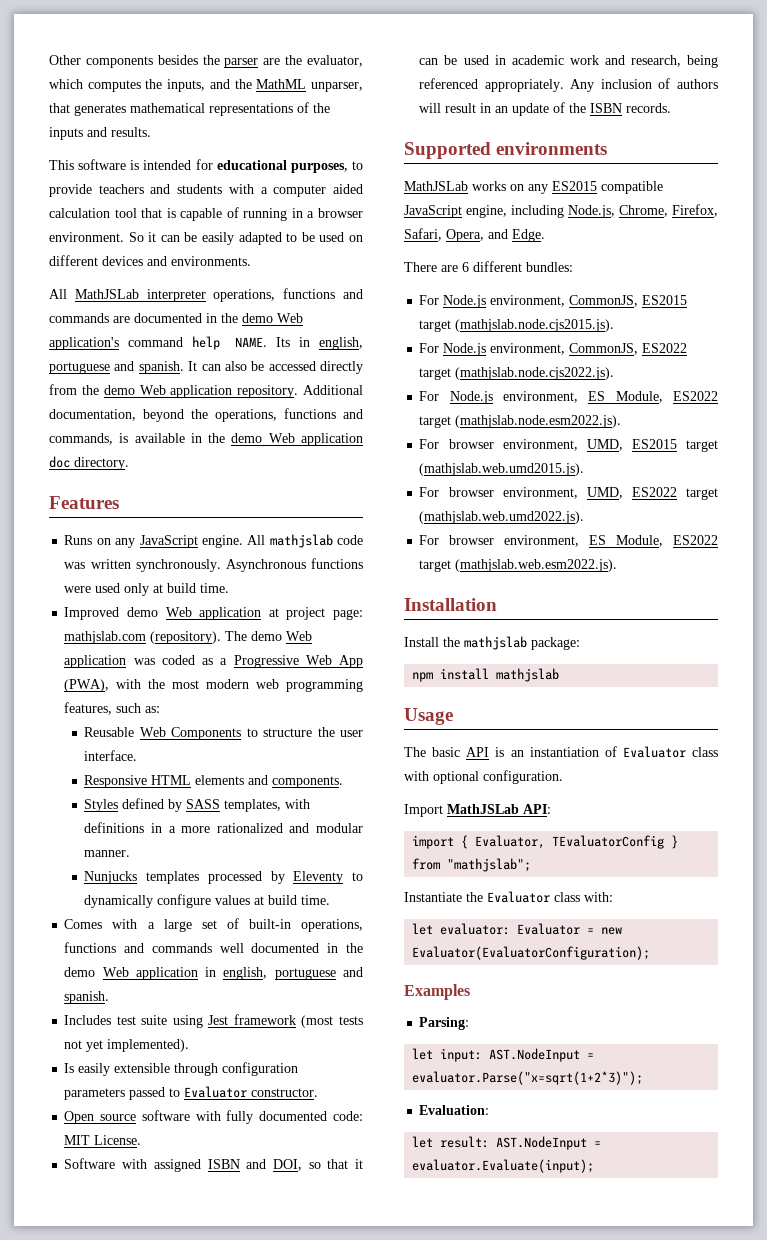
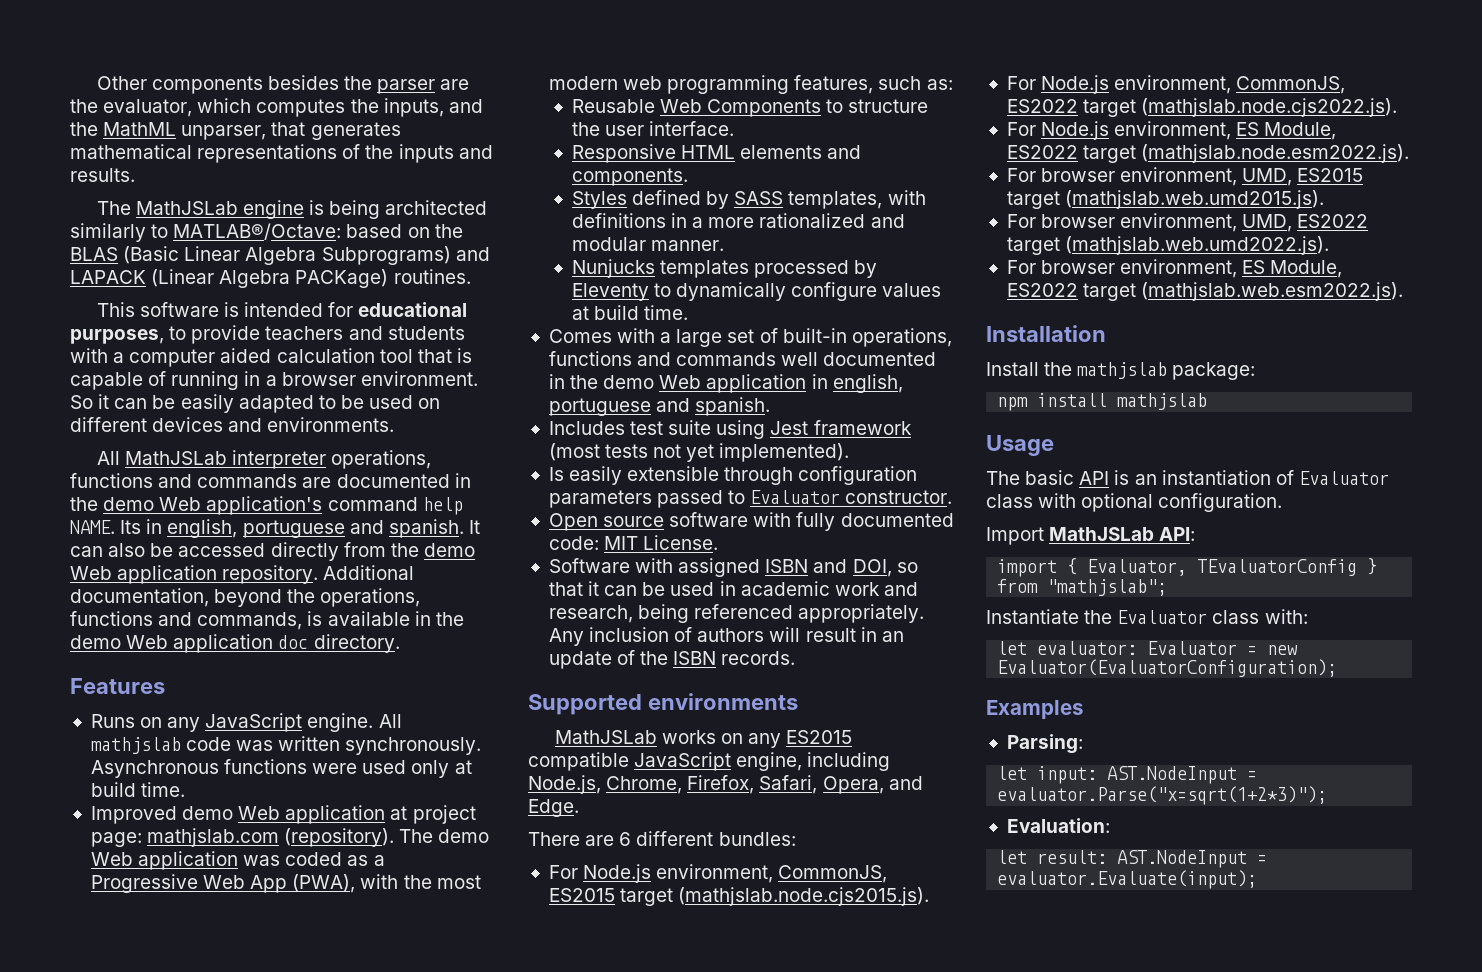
(151, 132) none -> [96,200,488,219] [70,223,463,242] [70,246,490,265] [70,269,471,288] // The MathJSLab engine is being architected similarly to MATLAB®/Octave: based on the BLAS (Basic Linear Algebra Subprograms) and LAPACK (Linear Algebra PACKage) routines.

